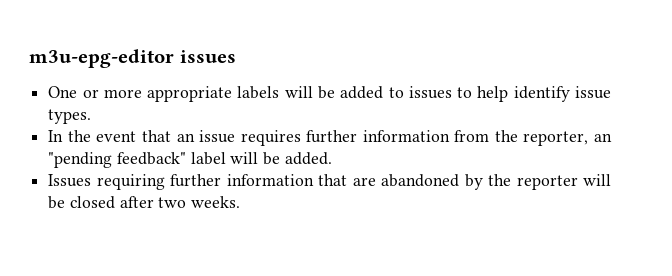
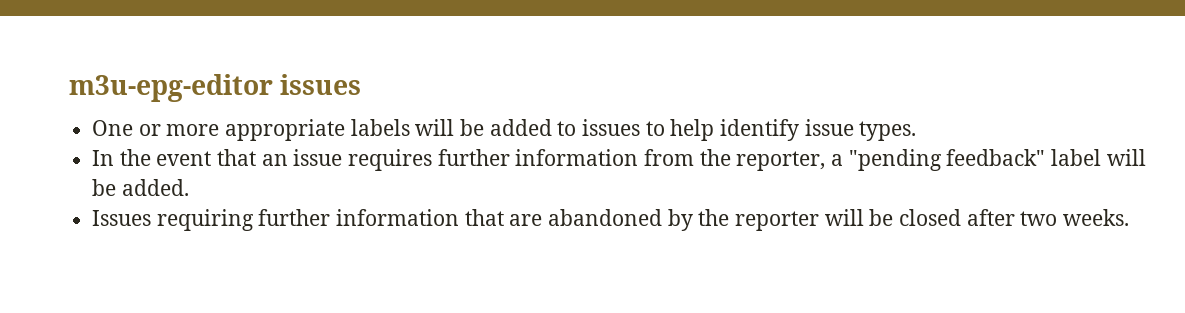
[594,133,612,142] an -> [831,154,844,166] a

